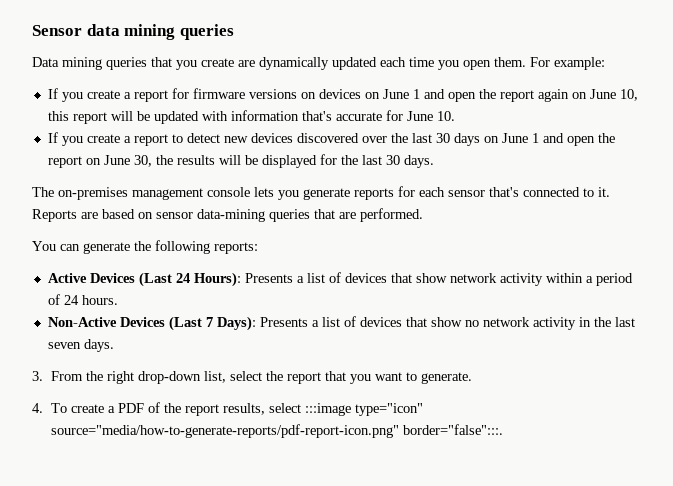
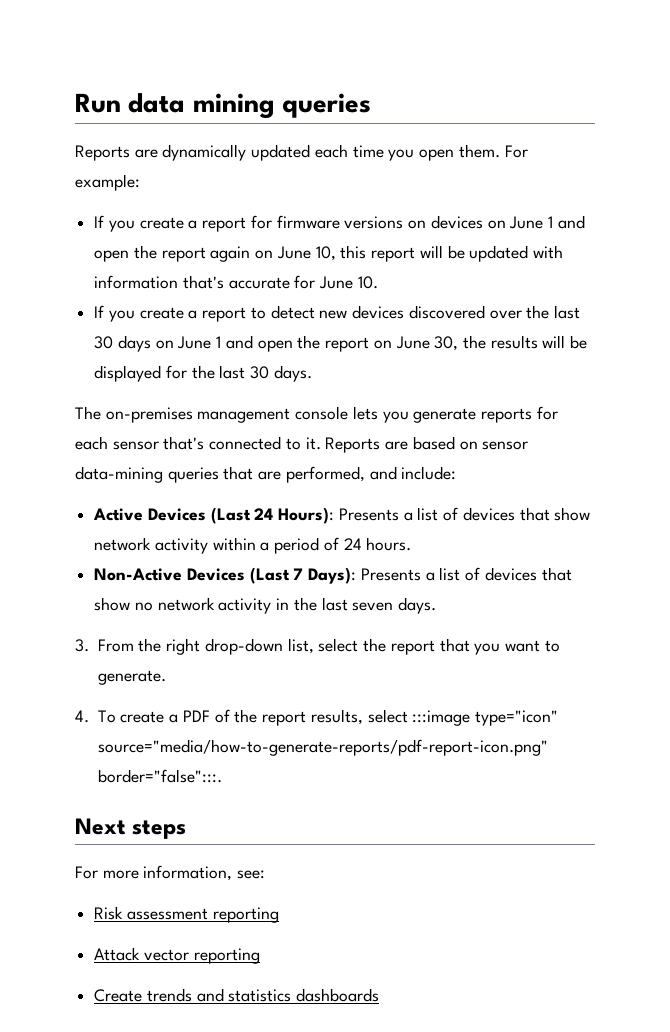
[32,25,82,36] Sensor -> [75,93,121,113] Run
[32,57,234,70] Data mining queries that you create -> [75,145,130,161] Reports
[360,208,423,222] [32,240,258,254] performed. // You can generate the following reports: -> [285,466,457,483] performed, and include:
(504, 429) none -> [75,818,187,839] [75,865,266,881] [94,906,279,923] [94,947,260,964] [94,988,380,1002] // Next steps // For more information, see: // Risk assessment reporting // Attack vector reporting // Create trends and statistics dashboards

